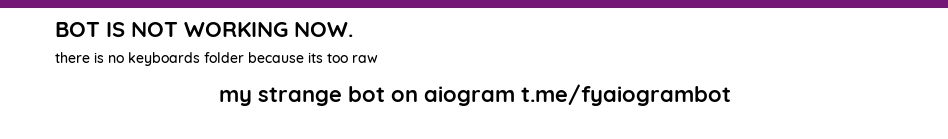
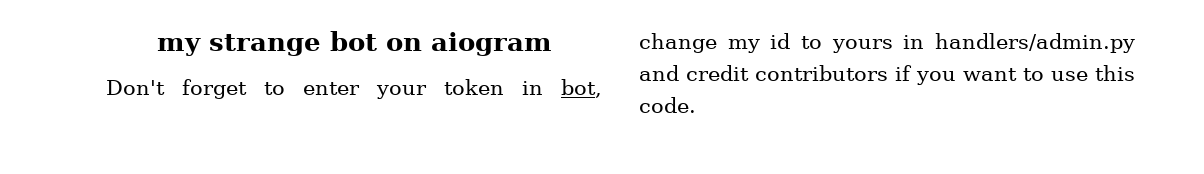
[55,22,353,37] [55,52,378,66] BOT IS NOT WORKING NOW. // there is no keyboards folder because its too raw // -> (156, 47) none
[520,84,731,106] t.me/fyaiogrambot -> [106,79,602,99] [639,33,1135,53] [639,65,1135,85] [639,97,696,113] // Don't forget to enter your token in bot, change my id to yours in handlers/admin.py and credit contributors if you want to use this code.

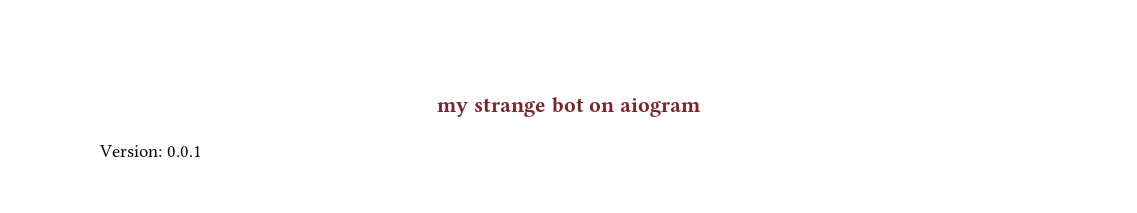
[106,79,602,99] [639,33,1135,53] [639,65,1135,85] [639,97,696,113] Don't forget to enter your token in bot, change my id to yours in handlers/admin.py and credit contributors if you want to use this code. -> [99,145,202,157] Version: 0.0.1

